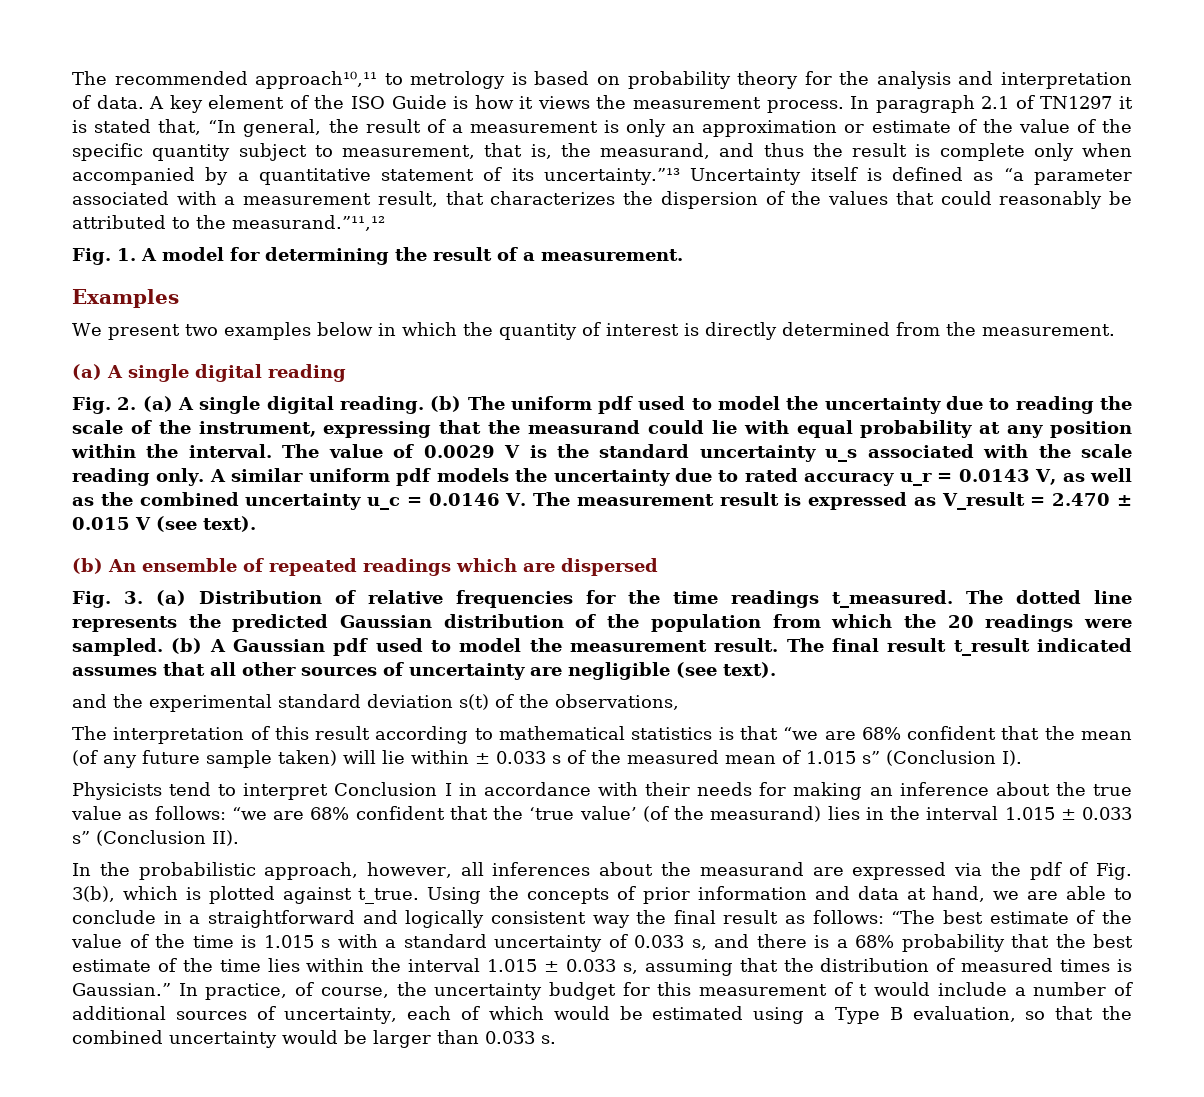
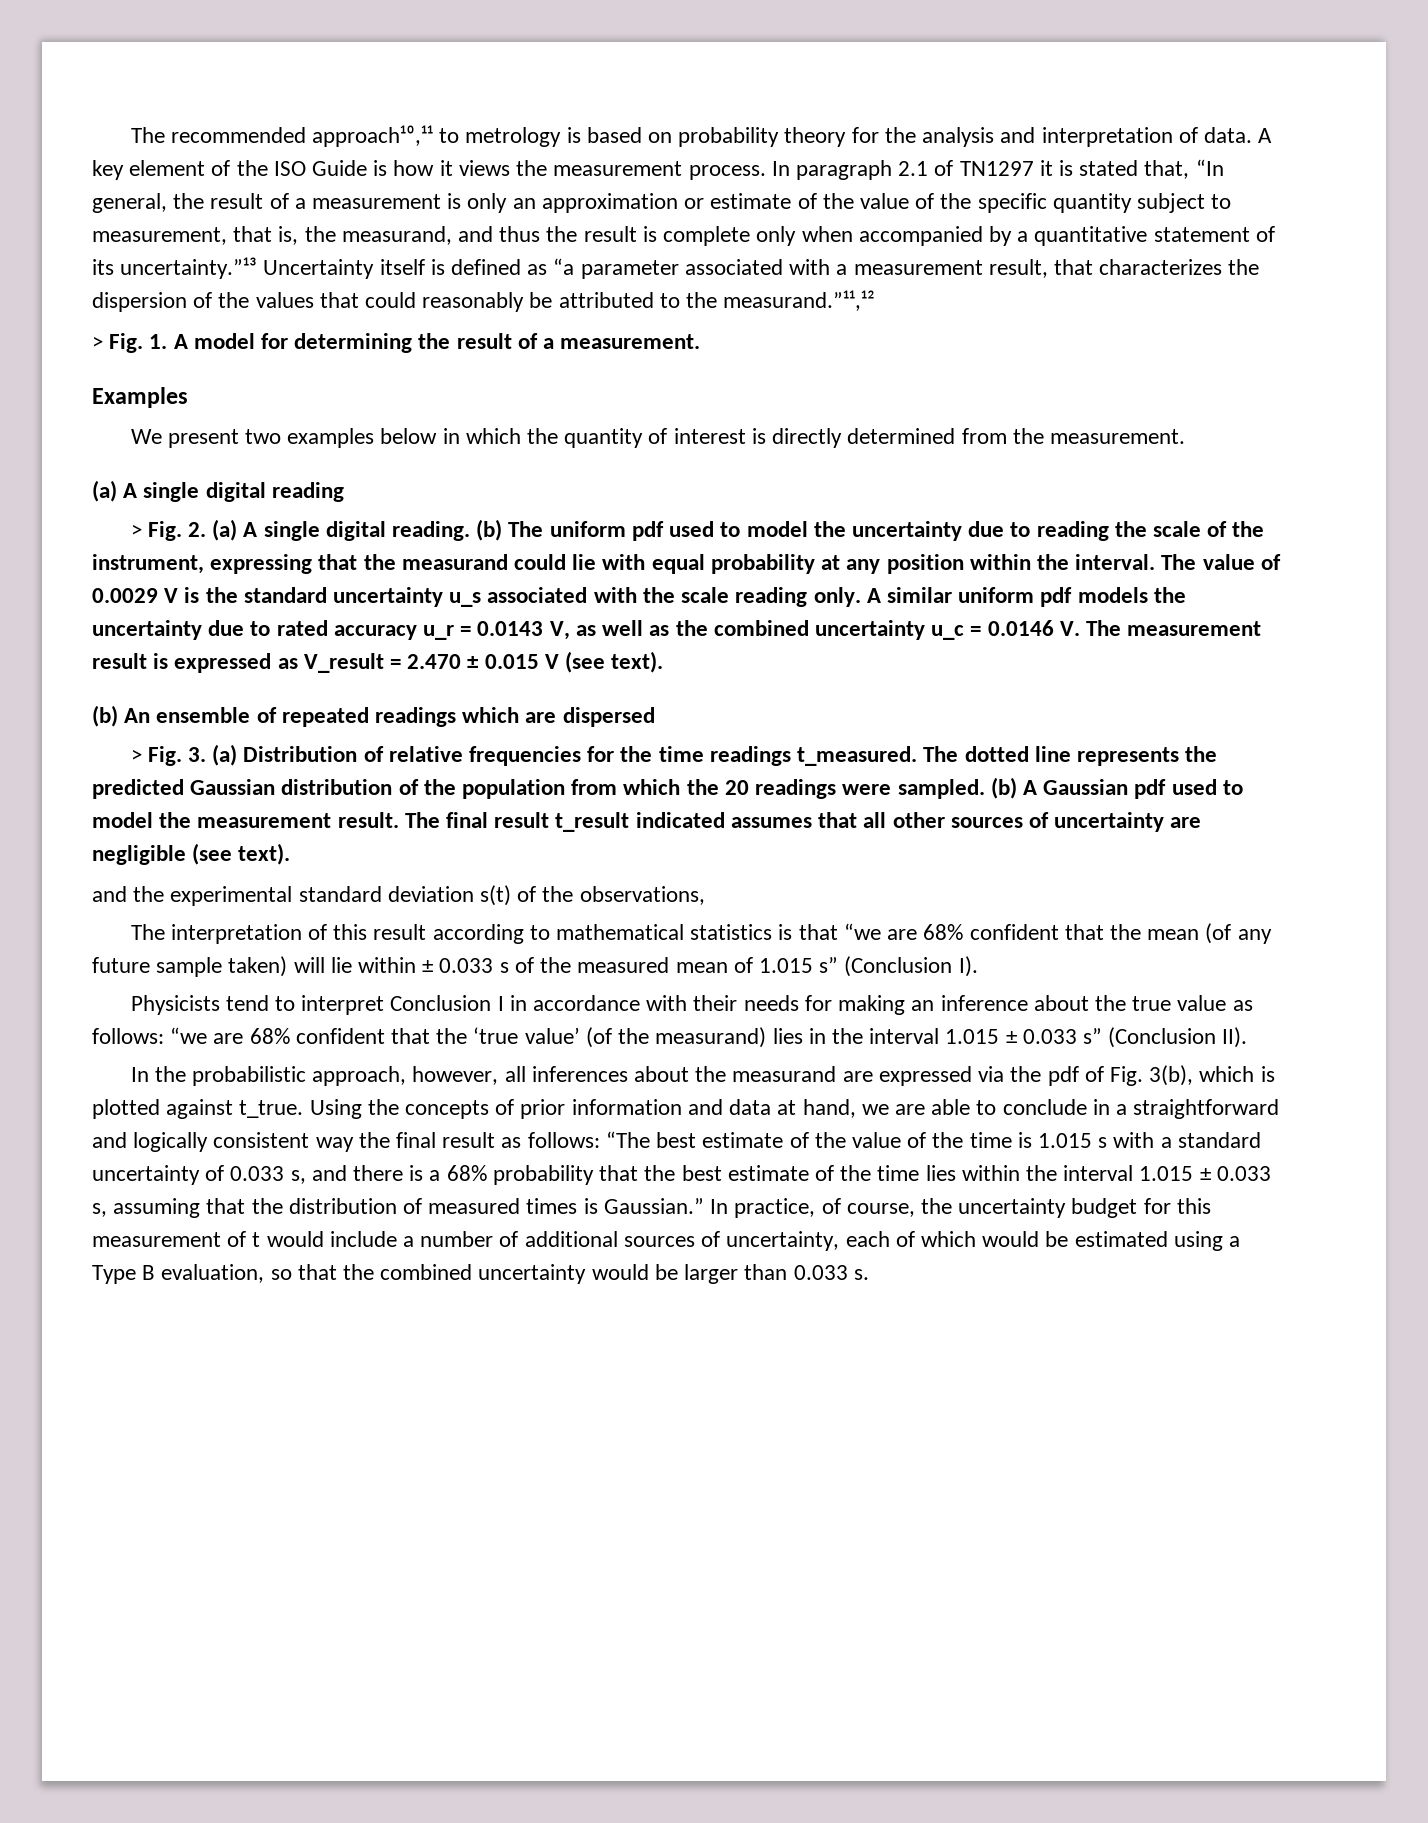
(385, 223) none -> [92,336,103,349] >
(346, 373) none -> [130,524,142,537] >
(658, 567) none -> [130,749,142,762] >

